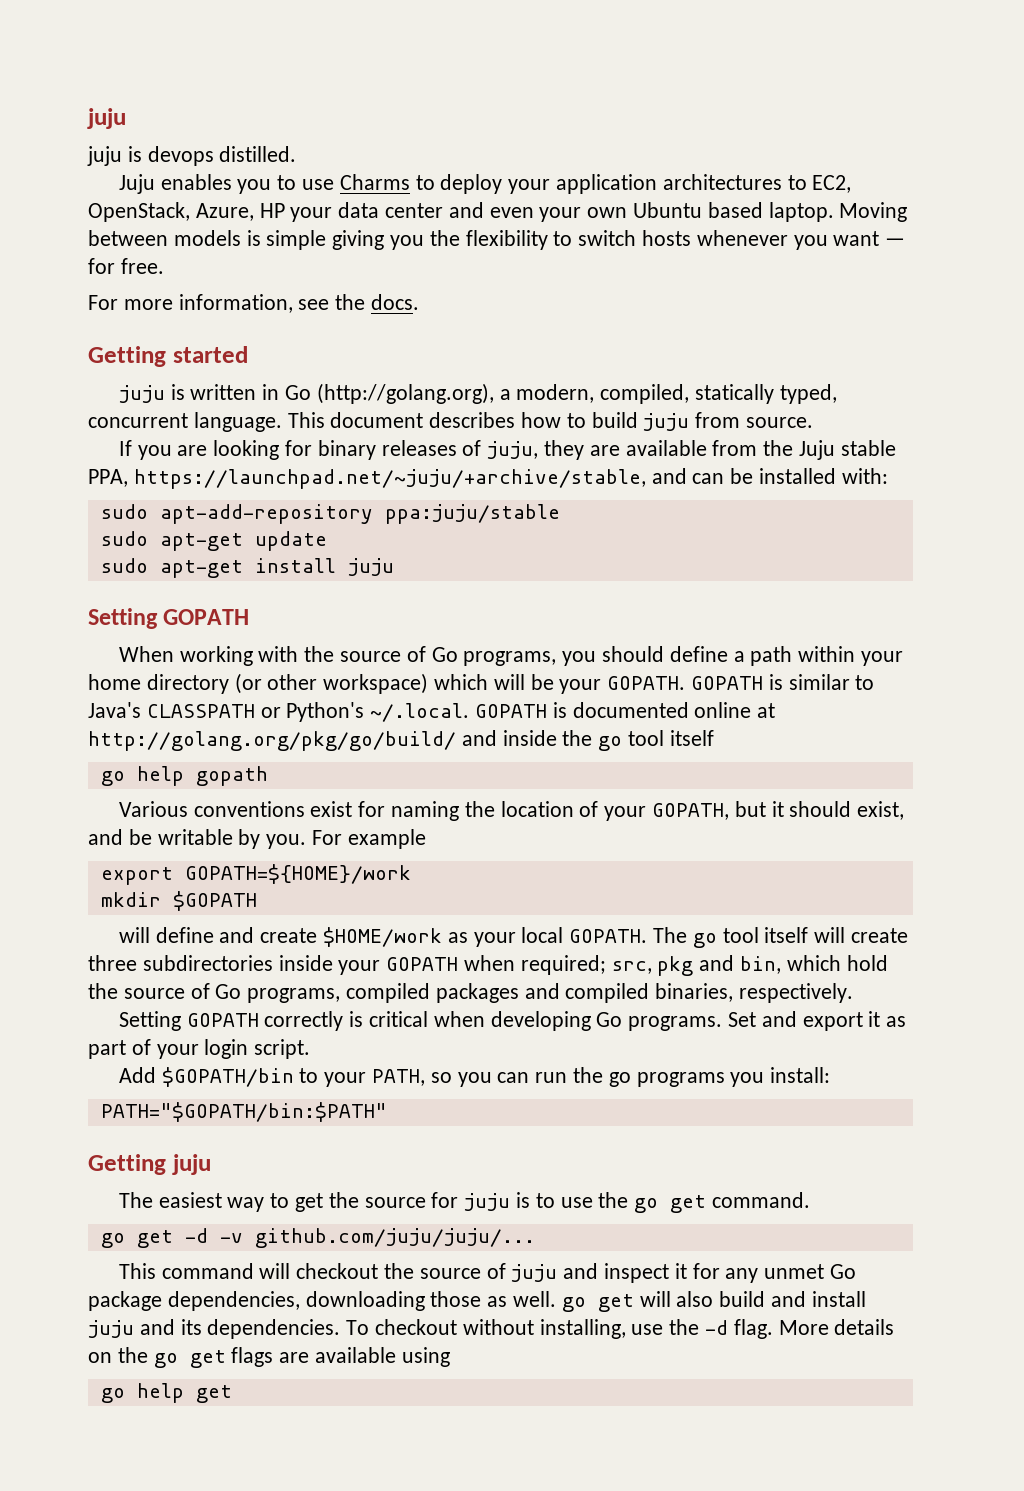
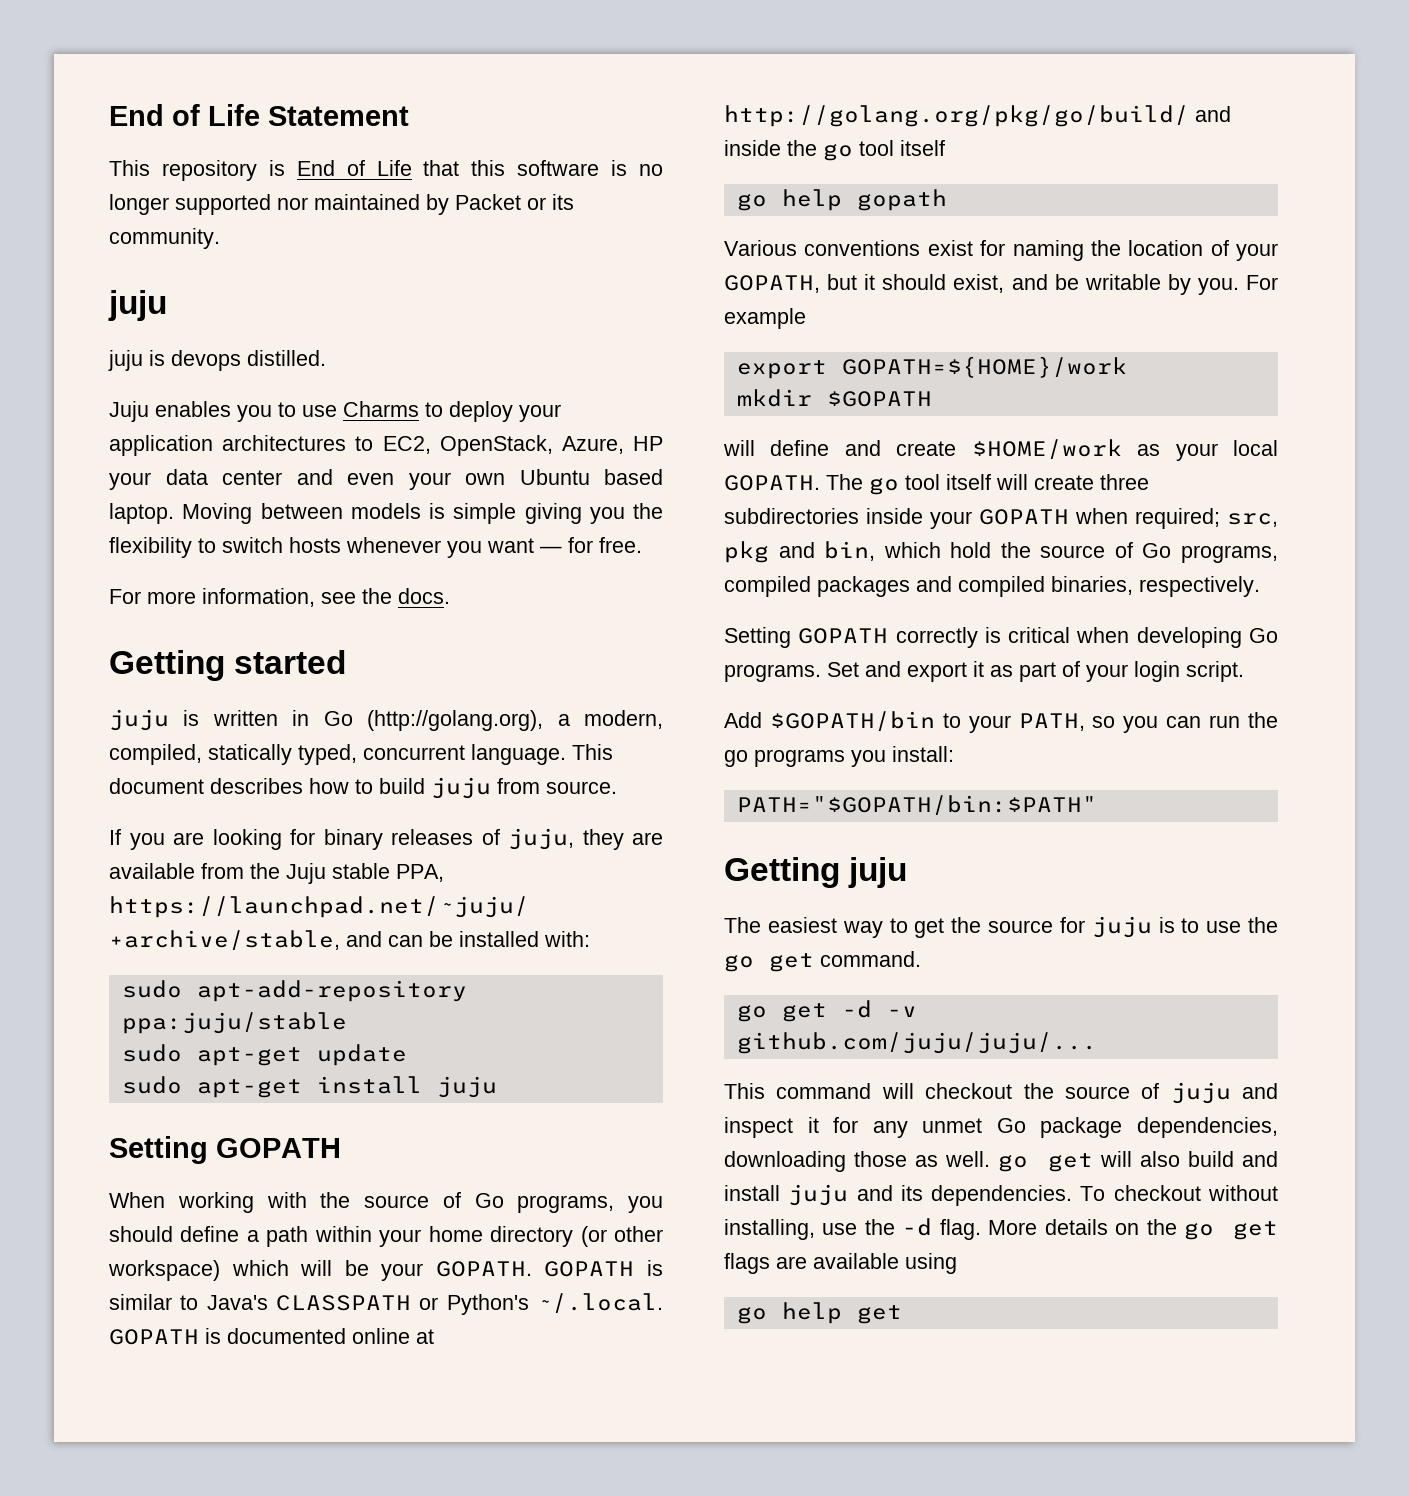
(87, 118) none -> [109,104,409,126] [109,160,663,181] [109,194,574,215] [109,228,220,249] End of Life Statement // This repository is End of Life that this software is no longer supported nor maintained by Packet or its community. //

